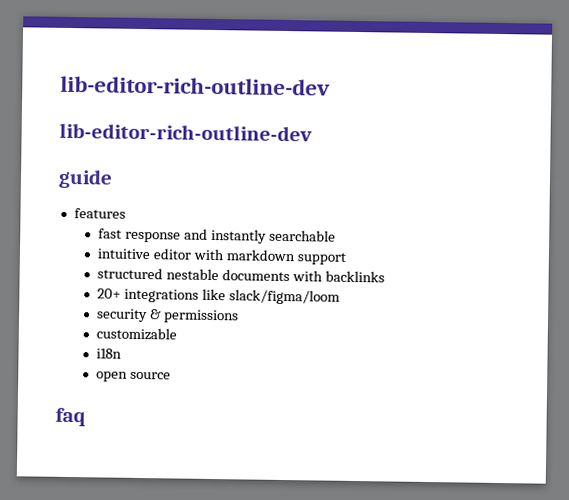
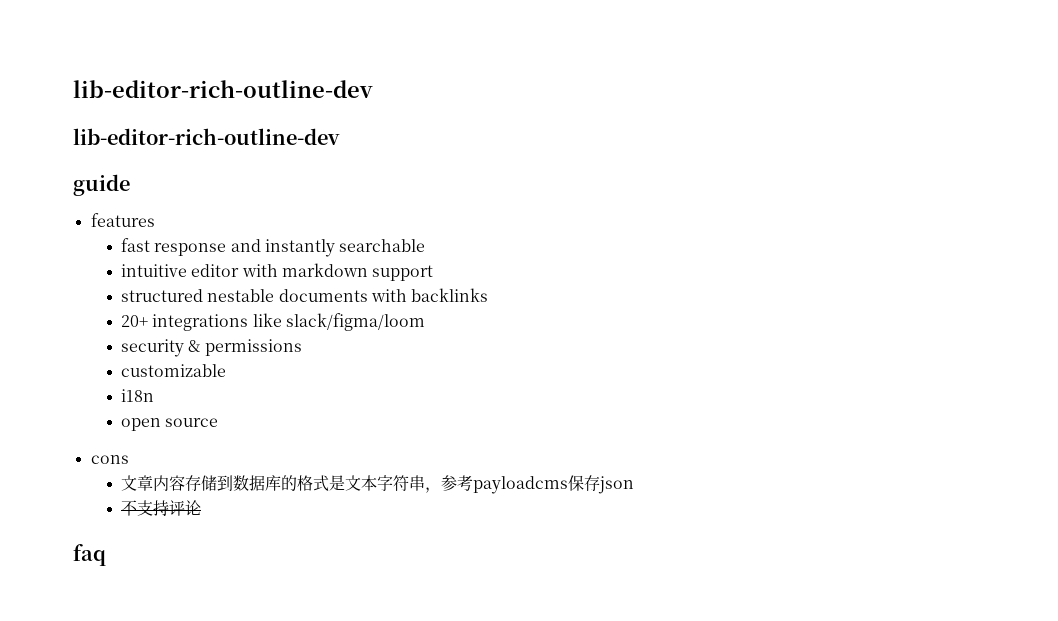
(171, 375) none -> [90,455,129,464] [121,475,635,494] [121,500,202,516] // cons // 文章内容存储到数据库的格式是文本字符串，参考payloadcms保存json // 不支持评论

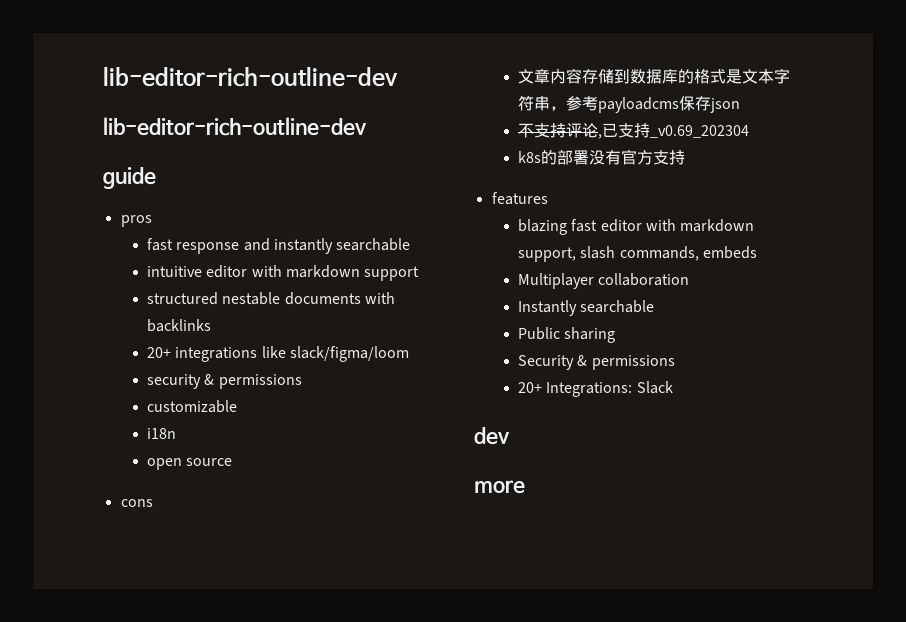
[90,213,155,227] features -> [120,215,152,227] pros
[73,544,106,566] // faq -> [598,123,750,139] [518,149,686,165] [491,192,548,205] [518,219,755,235] [518,246,758,262] [518,273,690,289] [518,300,655,316] [518,327,616,343] [518,355,675,370] [518,381,673,397] [474,427,510,445] [474,480,525,494] ,已支持_v0.69_202304 // k8s的部署没有官方支持 // features // blazing fast editor with markdown support, slash commands, embeds // Multiplayer collaboration // Instantly searchable // Public sharing // Security & permissions // 20+ Integrations: Slack // dev // more

